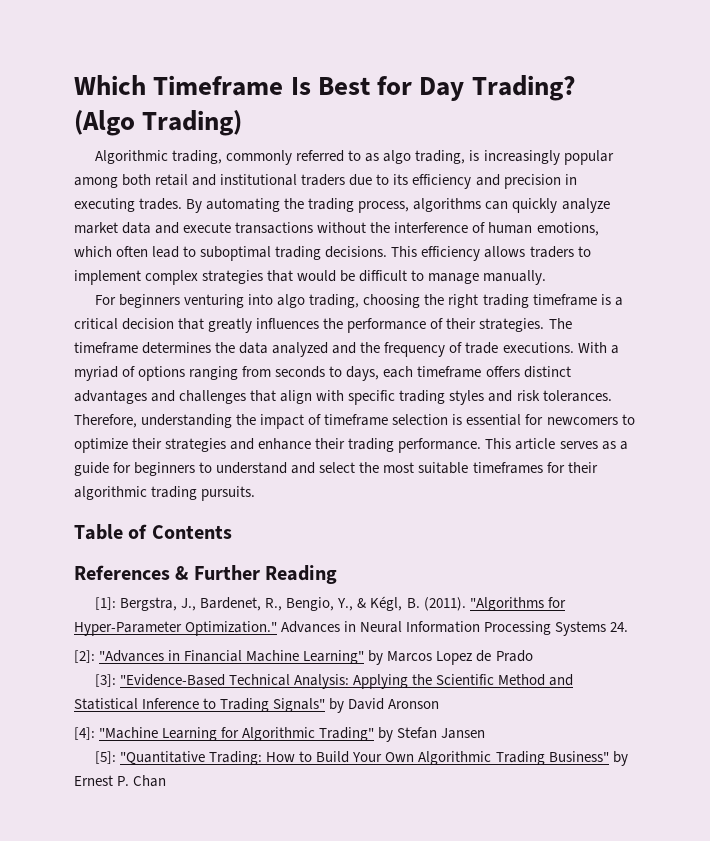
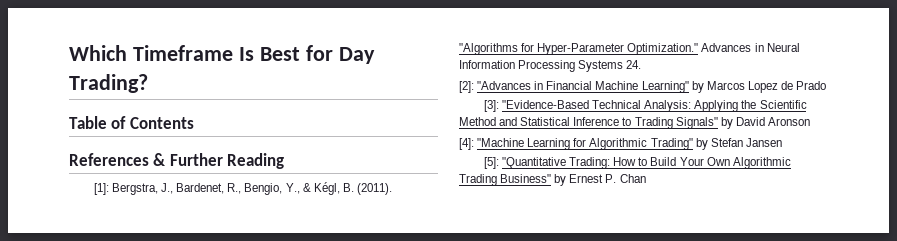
[74,110,243,136] [95,150,614,165] [74,174,577,189] [74,198,610,213] [74,222,599,236] [74,246,591,261] [74,270,547,285] [95,294,623,308] [74,318,572,333] [74,342,619,357] [74,366,571,381] [74,390,612,405] [74,414,635,429] [74,438,628,453] [74,462,598,476] [74,486,256,501] (Algo Trading) // Algorithmic trading, commonly referred to as algo trading, is increasingly popular among both retail and institutional traders due to its efficiency and precision in executing trades. By automating the trading process, algorithms can quickly analyze market data and execute transactions without the interference of human emotions, which often lead to suboptimal trading decisions. This efficiency allows traders to implement complex strategies that would be difficult to manage manually. // For beginners venturing into algo trading, choosing the right trading timeframe is a critical decision that greatly influences the performance of their strategies. The timeframe determines the data analyzed and the frequency of trade executions. With a myriad of options ranging from seconds to days, each timeframe offers distinct advantages and challenges that align with specific trading styles and risk tolerances. Therefore, understanding the impact of timeframe selection is essential for newcomers to optimize their strategies and enhance their trading performance. This article serves as a guide for beginners to understand and select the most suitable timeframes for their algorithmic trading pursuits. -> (148, 83) none

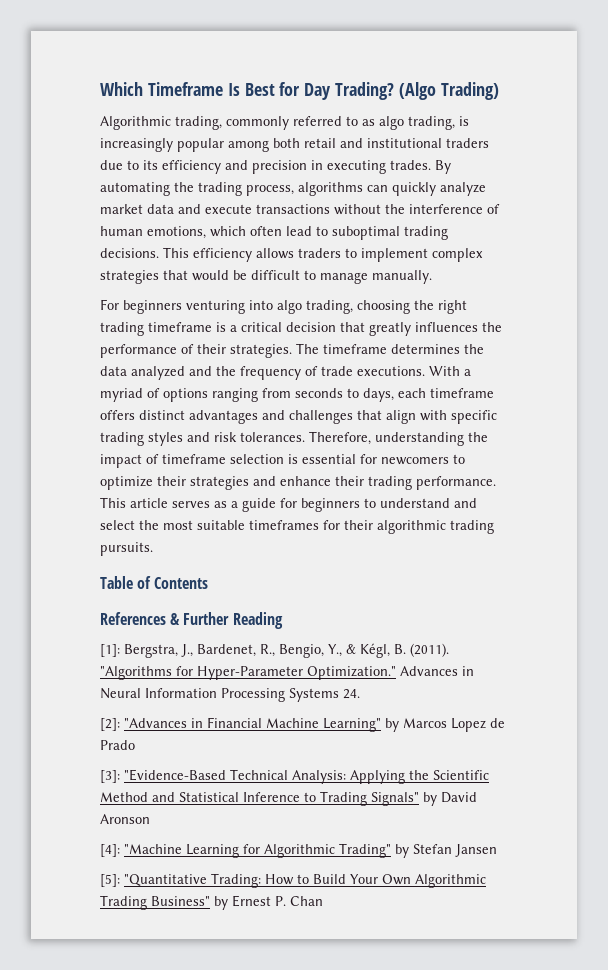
(148, 83) none -> [399,82,499,100] [100,116,469,130] [100,138,489,152] [100,160,451,174] [100,182,486,196] [100,204,500,215] [100,226,448,240] [100,247,483,262] [100,270,432,284] [100,299,467,314] [100,322,502,336] [100,343,484,358] [100,366,471,380] [100,388,494,402] [100,410,497,424] [100,431,488,446] [100,454,465,468] [100,476,496,490] [100,497,477,512] [100,520,494,534] [100,542,153,556] (Algo Trading) // Algorithmic trading, commonly referred to as algo trading, is increasingly popular among both retail and institutional traders due to its efficiency and precision in executing trades. By automating the trading process, algorithms can quickly analyze market data and execute transactions without the interference of human emotions, which often lead to suboptimal trading decisions. This efficiency allows traders to implement complex strategies that would be difficult to manage manually. // For beginners venturing into algo trading, choosing the right trading timeframe is a critical decision that greatly influences the performance of their strategies. The timeframe determines the data analyzed and the frequency of trade executions. With a myriad of options ranging from seconds to days, each timeframe offers distinct advantages and challenges that align with specific trading styles and risk tolerances. Therefore, understanding the impact of timeframe selection is essential for newcomers to optimize their strategies and enhance their trading performance. This article serves as a guide for beginners to understand and select the most suitable timeframes for their algorithmic trading pursuits.

